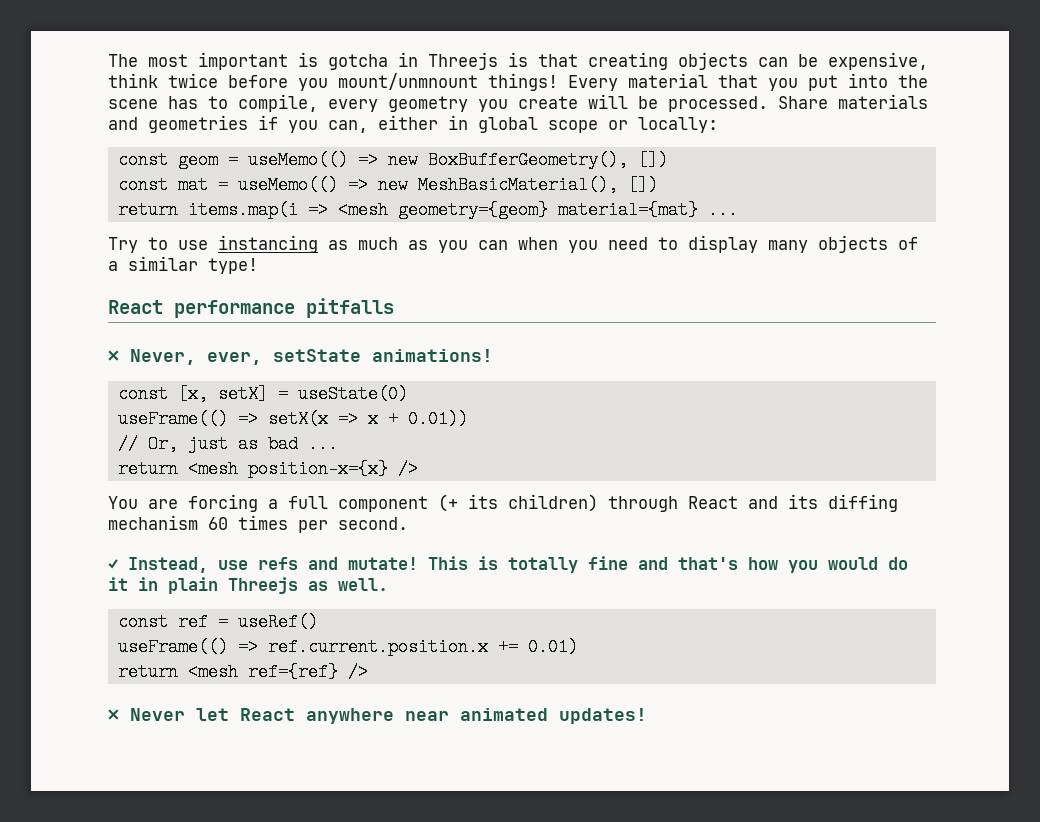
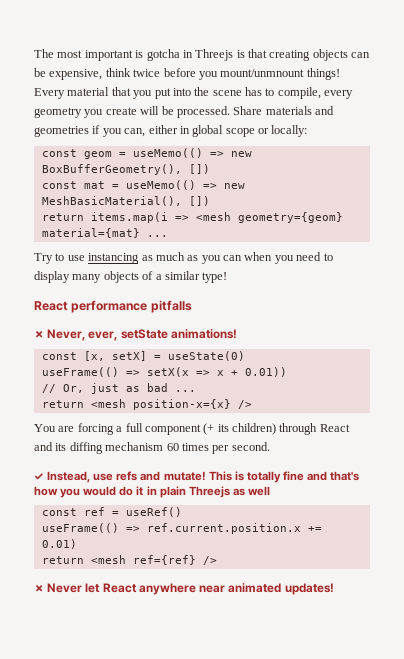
[338,578,388,591] well. -> [247,486,270,496] well

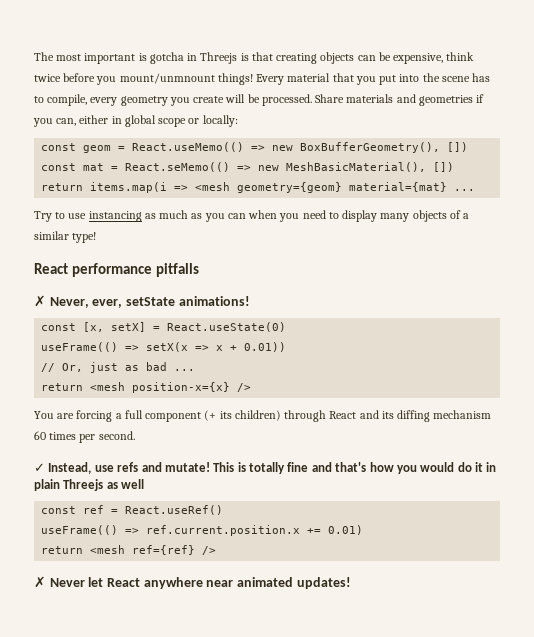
[132,148,203,158] useMemo(() -> [132,142,245,152] React.useMemo(()
[125,180,196,190] useMemo(() -> [125,162,231,172] React.seMemo(()
[167,351,245,361] useState(0) -> [167,322,287,332] React.useState(0)
[125,507,182,517] useRef() -> [125,505,224,515] React.useRef()

